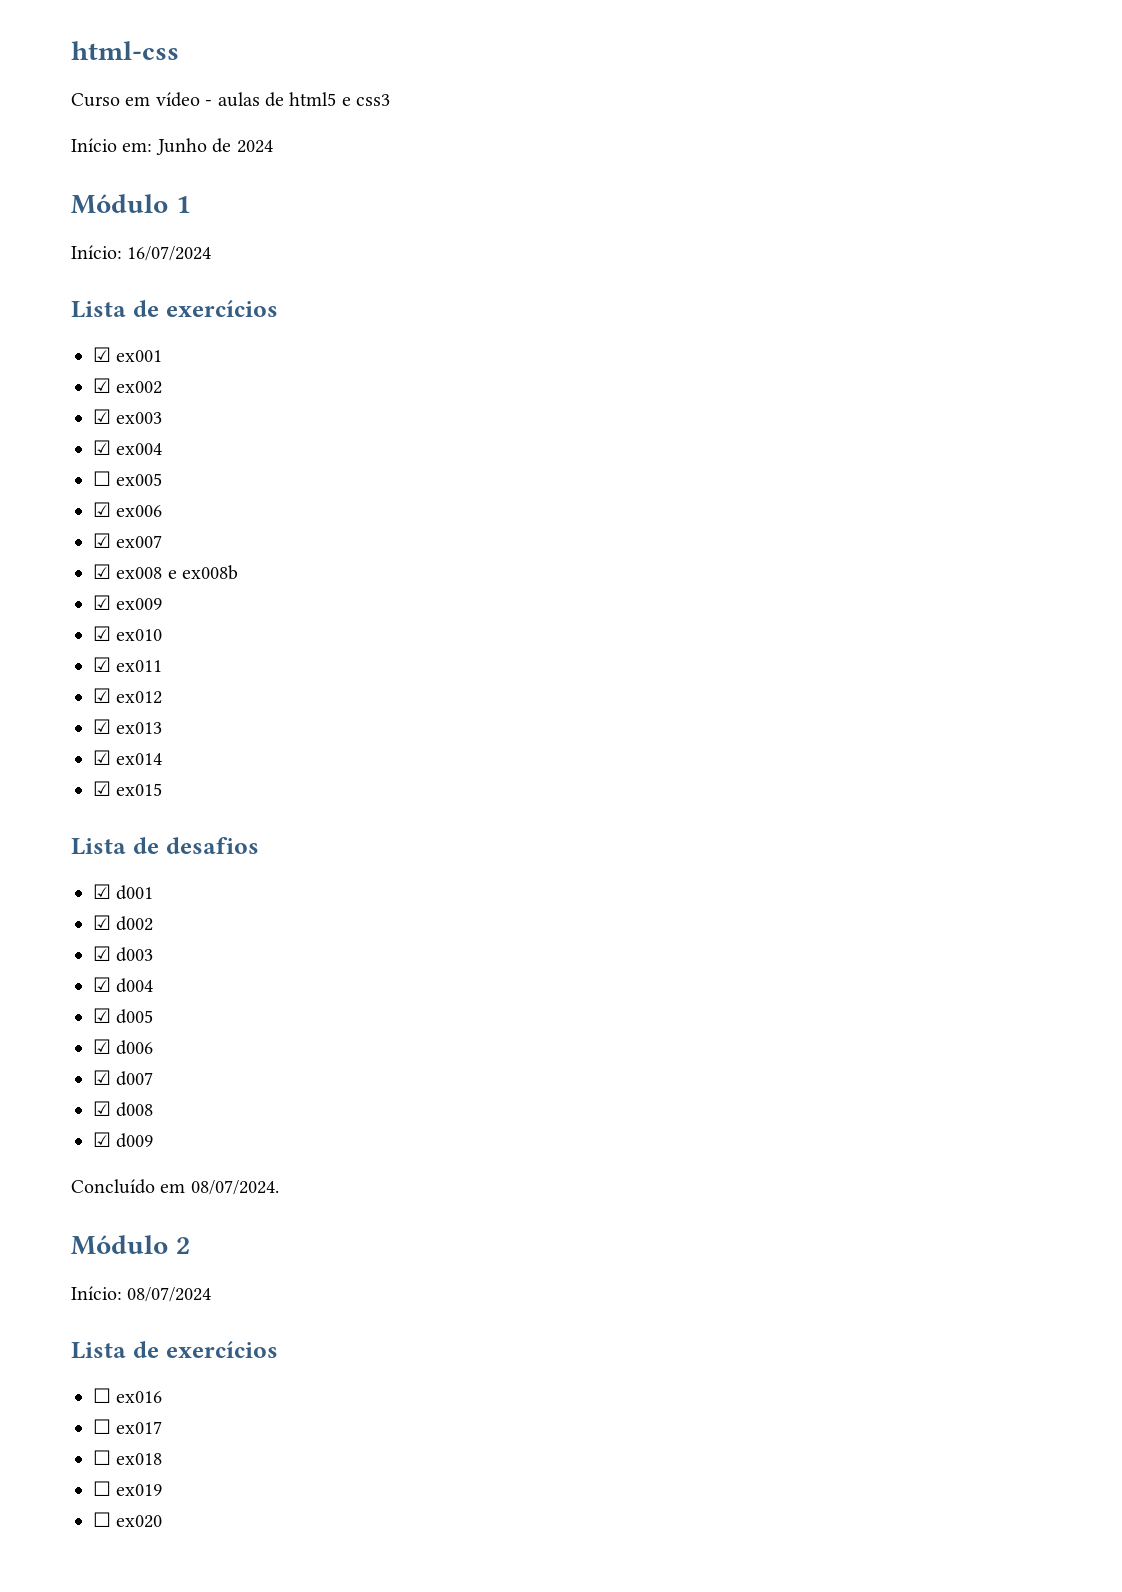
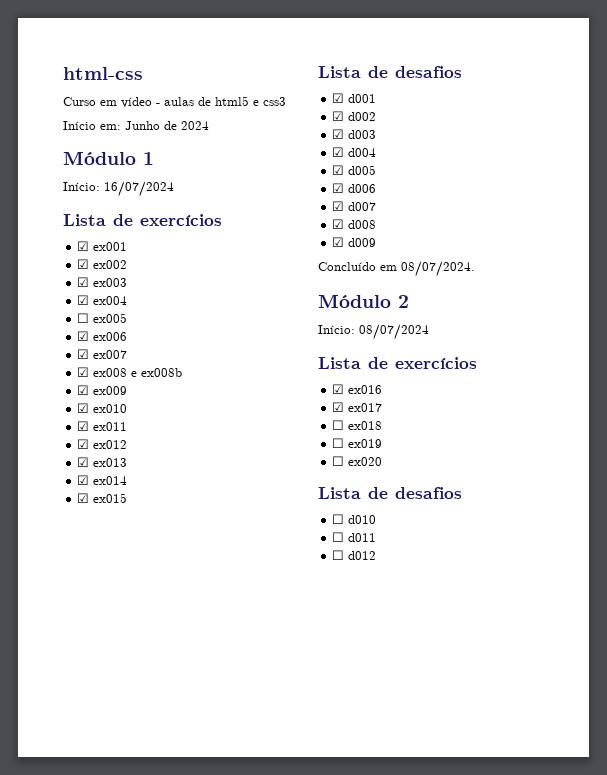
[93,1388,111,1403] ☐ -> [332,384,345,394] ☑
[93,1419,111,1434] ☐ -> [332,402,345,412] ☑
(163, 1521) none -> [318,487,462,499] [332,514,377,524] [332,532,377,542] [332,550,377,560] // Lista de desafios // ☐ d010 // ☐ d011 // ☐ d012

